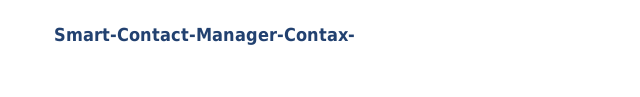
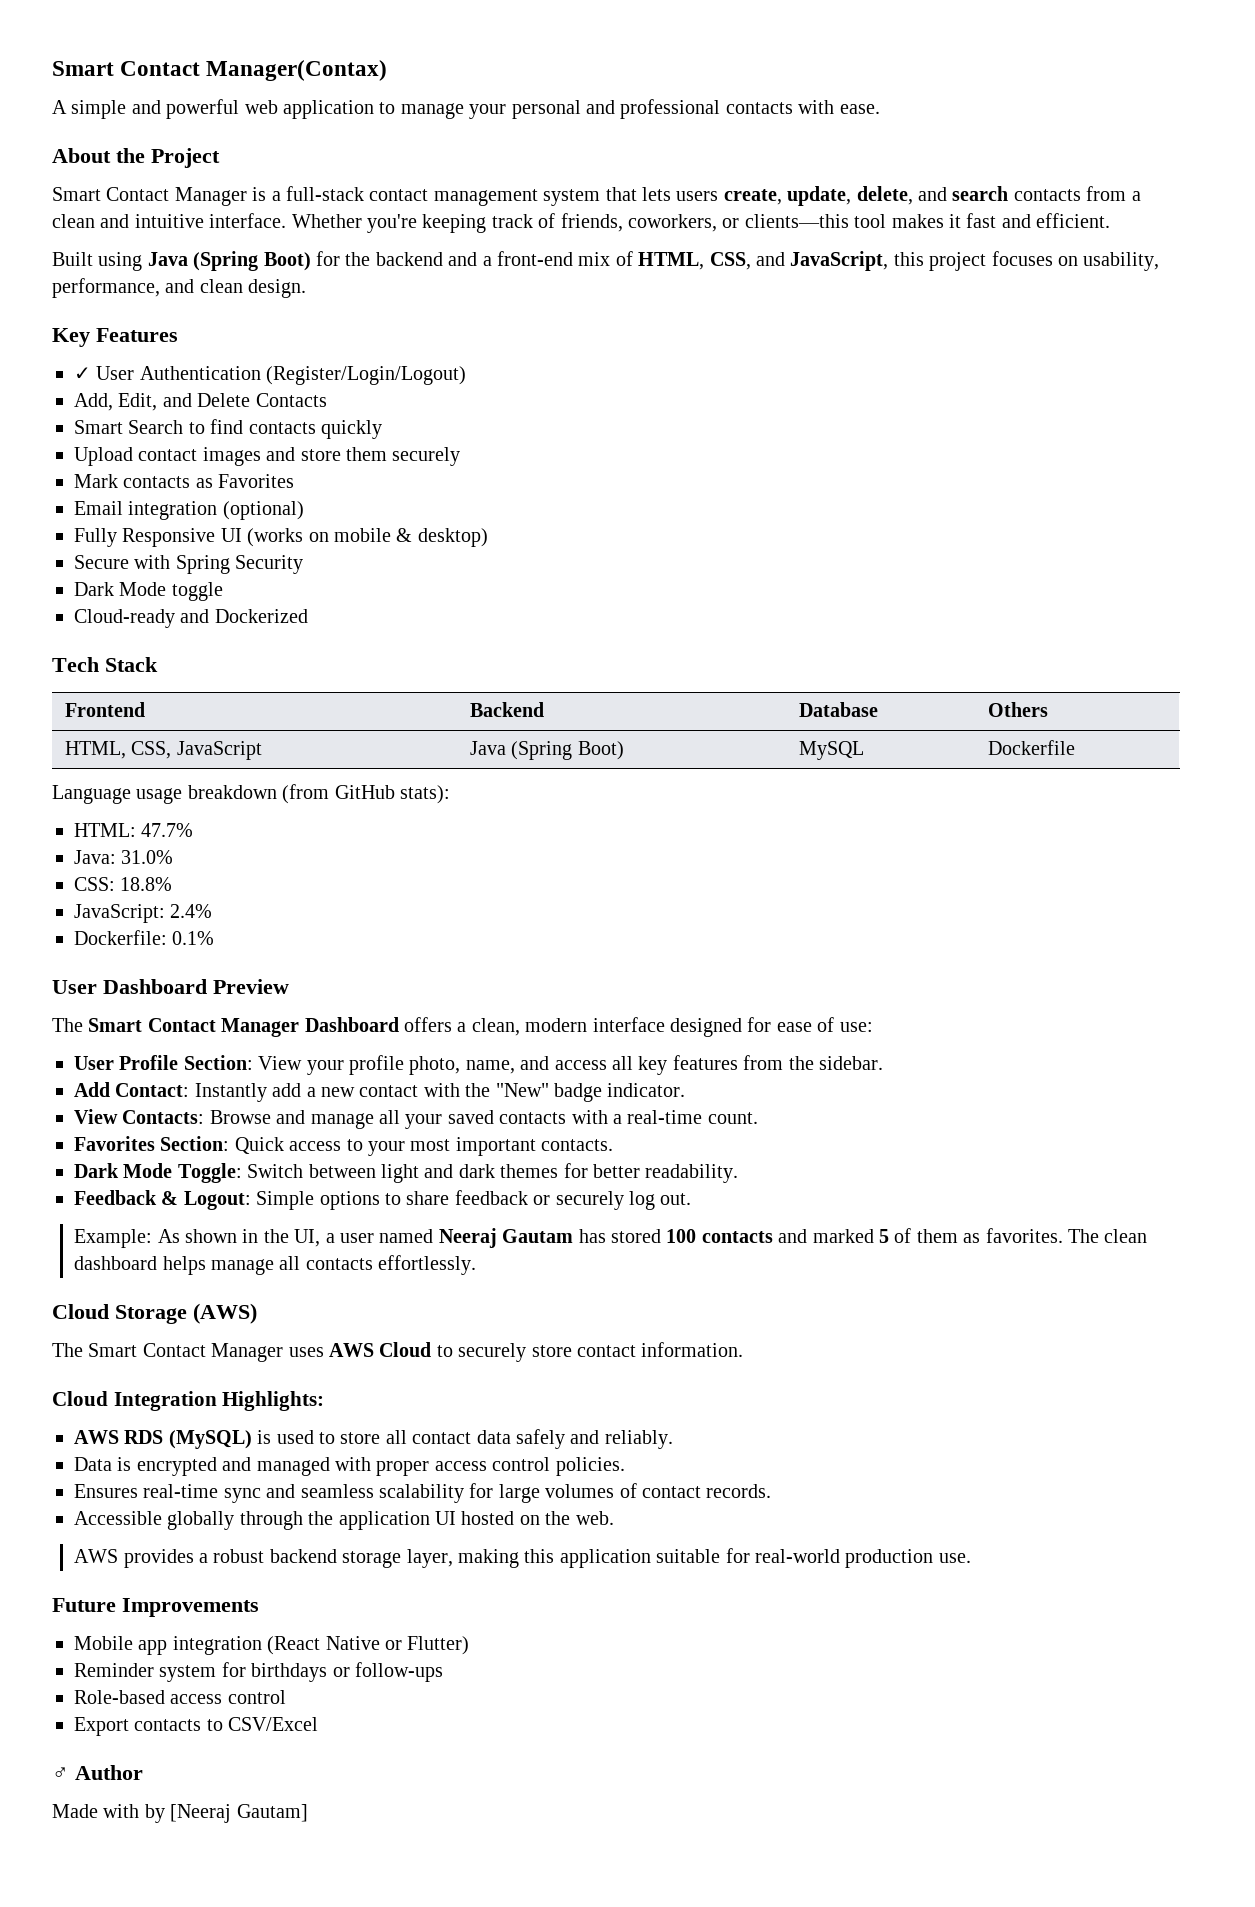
[54,27,355,45] Smart-Contact-Manager-Contax- -> [52,60,388,81] [52,99,880,119] [52,148,220,168] [52,186,1141,206] [52,213,1111,233] [52,251,1160,271] [52,278,307,298] [52,328,178,347] [74,366,467,385] [74,393,327,411] [74,419,382,439] [74,447,461,466] [74,474,295,488] [74,501,304,520] [74,528,488,547] [74,555,304,574] [74,582,223,601] [74,609,308,628] [52,657,158,672] [64,702,145,717] [469,702,544,717] [798,702,878,717] [987,702,1048,717] [64,741,262,760] [469,741,624,760] [798,741,864,760] [987,740,1075,755] [52,784,450,804] [74,823,194,837] [74,850,174,864] [74,877,173,891] [74,904,213,923] [74,930,215,945] [52,979,289,994] [52,1017,873,1037] [74,1055,883,1075] [74,1082,686,1102] [74,1109,758,1129] [74,1136,614,1156] [74,1163,739,1183] [74,1190,692,1210] [74,1228,1148,1248] [74,1255,477,1275] [52,1303,257,1324] [52,1342,744,1362] [52,1391,325,1411] [74,1429,673,1449] [74,1457,625,1476] [74,1483,772,1503] [74,1511,614,1530] [74,1548,971,1568] [52,1598,259,1617] [74,1636,470,1655] [74,1662,443,1682] [74,1690,286,1704] [74,1717,319,1736] [52,1765,143,1780] [52,1804,308,1823] Smart Contact Manager(Contax) // A simple and powerful web application to manage your personal and professional contacts with ease. // About the Project // Smart Contact Manager is a full-stack contact management system that lets users create, update, delete, and search contacts from a clean and intuitive interface. Whether you're keeping track of friends, coworkers, or clients—this tool makes it fast and efficient. // Built using Java (Spring Boot) for the backend and a front-end mix of HTML, CSS, and JavaScript, this project focuses on usability, performance, and clean design. // Key Features // ✓ User Authentication (Register/Login/Logout) // Add, Edit, and Delete Contacts // Smart Search to find contacts quickly // Upload contact images and store them securely // Mark contacts as Favorites // Email integration (optional) // Fully Responsive UI (works on mobile & desktop) // Secure with Spring Security // Dark Mode toggle // Cloud-ready and Dockerized // Tech Stack // Frontend | Backend | Database | Others // HTML, CSS, JavaScript | Java (Spring Boot) | MySQL | Dockerfile // Language usage breakdown (from GitHub stats): // HTML: 47.7% // Java: 31.0% // CSS: 18.8% // JavaScript: 2.4% // Dockerfile: 0.1% // User Dashboard Preview // The Smart Contact Manager Dashboard offers a clean, modern interface designed for ease of use: // User Profile Section: View your profile photo, name, and access all key features from the sidebar. // Add Contact: Instantly add a new contact with the "New" badge indicator. // View Contacts: Browse and manage all your saved contacts with a real-time count. // Favorites Section: Quick access to your most important contacts. // Dark Mode Toggle: Switch between light and dark themes for better readability. // Feedback & Logout: Simple options to share feedback or securely log out. // Example: As shown in the UI, a user named Neeraj Gautam has stored 100 contacts and marked 5 of them as favorites. The clean dashboard helps manage all contacts effortlessly. // Cloud Storage (AWS) // The Smart Contact Manager uses AWS Cloud to securely store contact information. // Cloud Integration Highlights: // AWS RDS (MySQL) is used to store all contact data safely and reliably. // Data is encrypted and managed with proper access control policies. // Ensures real-time sync and seamless scalability for large volumes of contact records. // Accessible globally through the application UI hosted on the web. // AWS provides a robust backend storage layer, making this application suitable for real-world production use. // Future Improvements // Mobile app integration (React Native or Flutter) // Reminder system for birthdays or follow-ups // Role-based access control // Export contacts to CSV/Excel // ♂ Author // Made with by [Neeraj Gautam]

